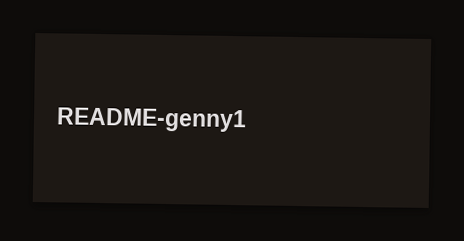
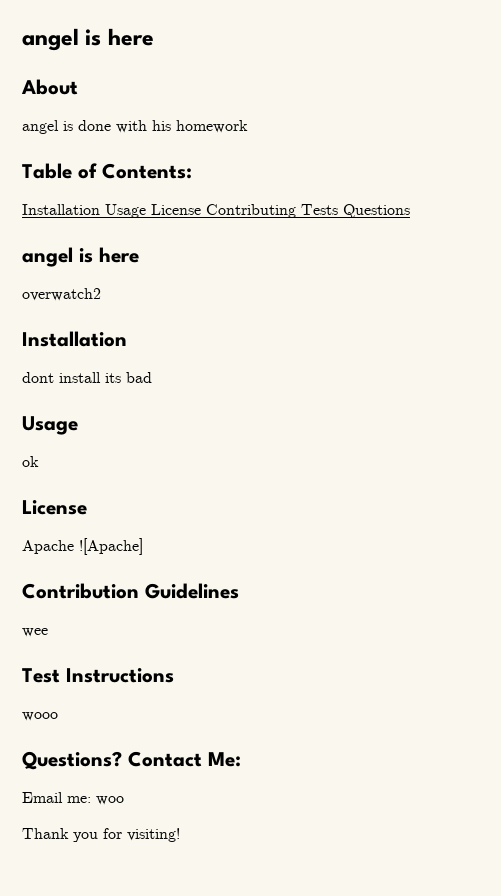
[56,107,247,133] README-genny1 -> [22,28,154,51] [21,79,78,95] [22,120,248,134] [22,163,192,179] [22,204,410,218] [22,247,139,267] [22,288,101,301] [22,331,127,347] [22,372,152,383] [22,416,78,435] [22,456,39,467] [22,500,87,515] [22,538,143,555] [22,583,239,599] [22,628,48,637] [22,668,174,683] [22,712,58,721] [22,751,241,770] [22,792,124,805] [22,828,180,842] angel is here // About // angel is done with his homework // Table of Contents: // Installation Usage License Contributing Tests Questions // angel is here // overwatch2 // Installation // dont install its bad // Usage // ok // License // Apache ![Apache] // Contribution Guidelines // wee // Test Instructions // wooo // Questions? Contact Me: // Email me: woo // Thank you for visiting!

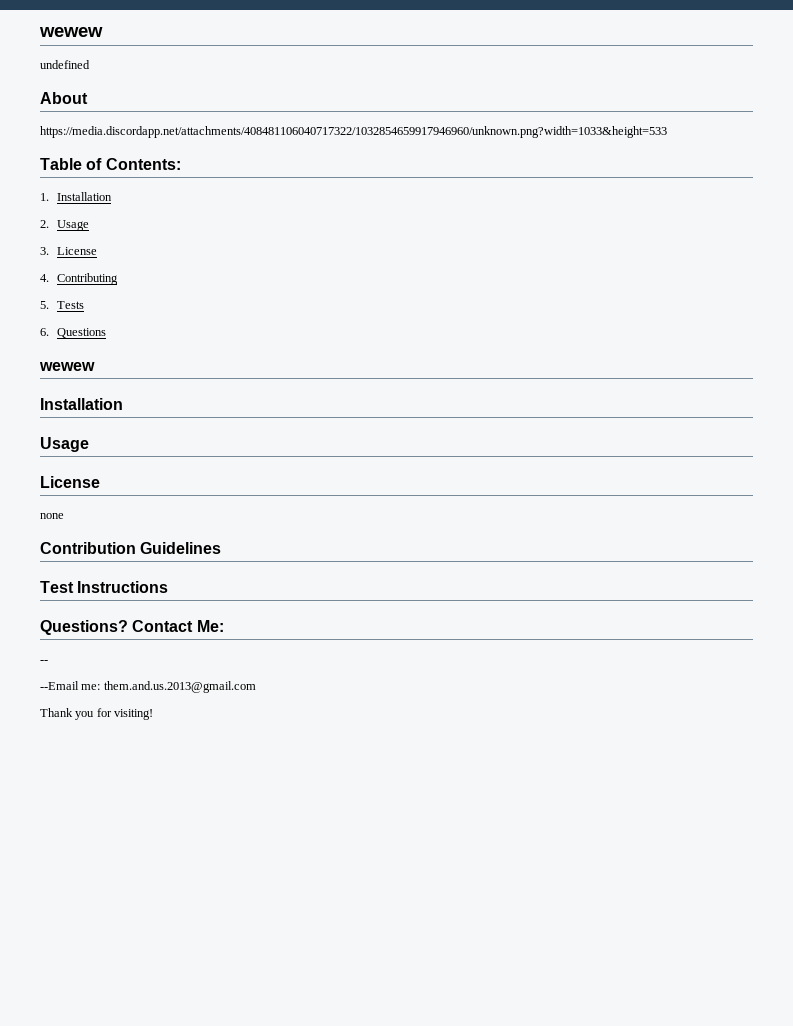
[22,28,154,51] [21,79,78,95] [22,120,248,134] angel is here // About // angel is done with his homework -> [39,27,103,37] [40,60,90,69] [40,92,88,104] [40,126,667,138] wewew // undefined // About // https://media.discordapp.net/attachments/408481106040717322/1032854659917946960/unknown.png?width=1033&height=533
[22,204,201,218] Installation Usage License -> [40,192,112,201] [40,220,89,231] [40,247,97,255] [40,274,49,282] 1. Installation // 2. Usage // 3. License // 4.
(296, 211) none -> [40,301,49,309] // 5.
(338, 209) none -> [40,328,49,336] // 6.
[22,247,139,267] [22,288,101,301] [22,331,127,347] [22,372,152,383] [22,416,78,435] [22,456,39,467] [22,500,87,515] [22,538,143,555] angel is here // overwatch2 // Installation // dont install its bad // Usage // ok // License // Apache ![Apache] -> [39,362,95,371] [40,398,123,410] [40,437,89,452] [40,476,100,488] [40,513,64,519] wewew // Installation // Usage // License // none
[22,628,48,637] // wee -> (222, 548) none
[22,712,58,721] // wooo -> (169, 587) none
[22,792,124,805] Email me: woo -> [40,660,48,663] [40,681,256,693] -- // --Email me: them.and.us.2013@gmail.com

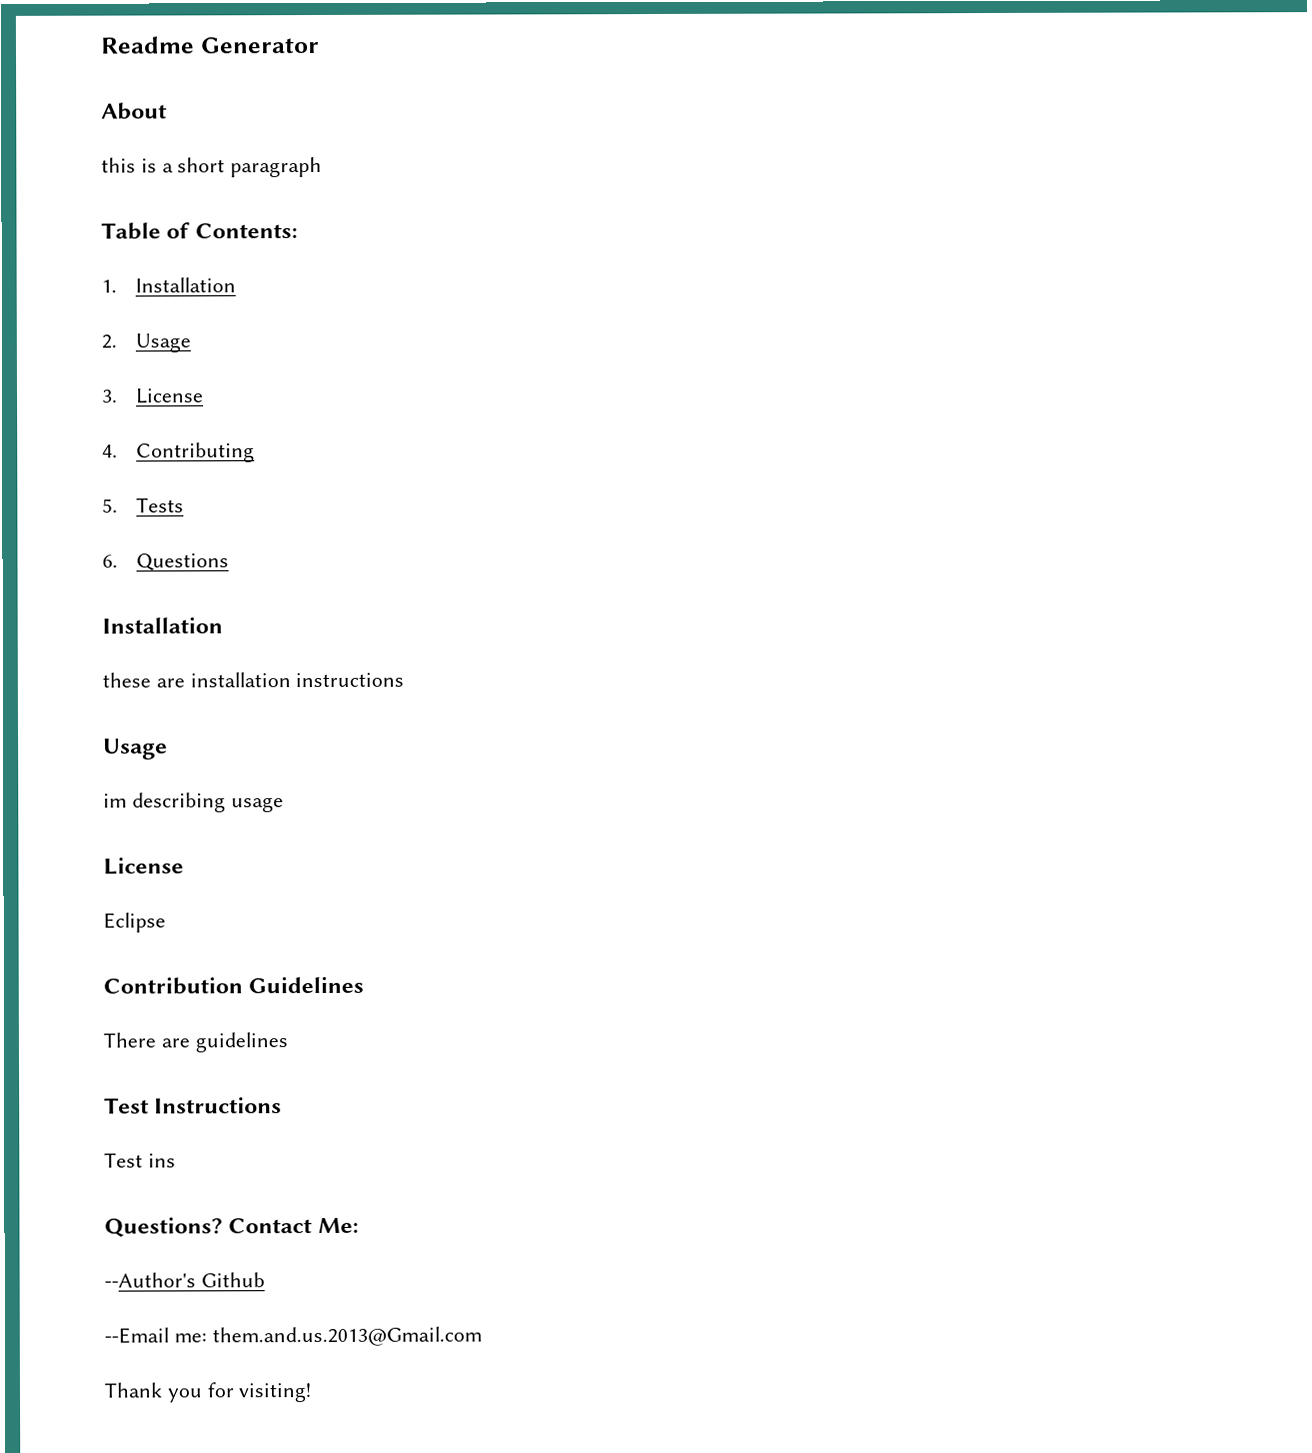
[39,27,103,37] [40,60,90,69] wewew // undefined -> [100,36,320,54] Readme Generator
[40,126,667,138] https://media.discordapp.net/attachments/408481106040717322/1032854659917946960/unknown.png?width=1033&height=533 -> [101,156,323,178] this is a short paragraph
[39,362,95,371] [40,398,123,410] [40,437,89,452] [40,476,100,488] [40,513,64,519] wewew // Installation // Usage // License // none -> [102,617,223,634] [102,672,405,688] [103,738,168,760] [103,792,284,813] [103,857,184,875] [103,912,166,933] Installation // these are installation instructions // Usage // im describing usage // License // Eclipse
(222, 548) none -> [103,1032,288,1053] // There are guidelines
(169, 587) none -> [104,1152,176,1168] // Test ins
[40,660,48,663] -- -> [104,1272,265,1288] --Author's Github
[103,681,256,693] them.and.us.2013@gmail.com -> [211,1326,482,1347] them.and.us.2013@Gmail.com

